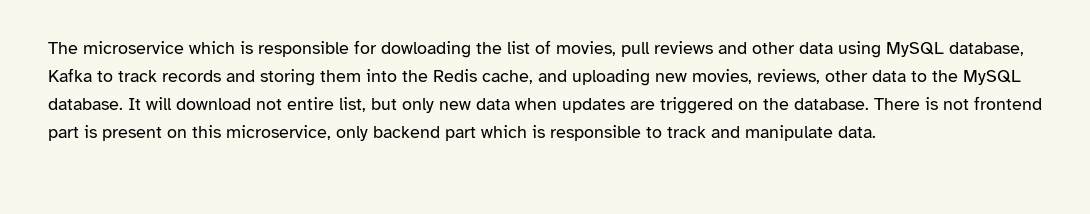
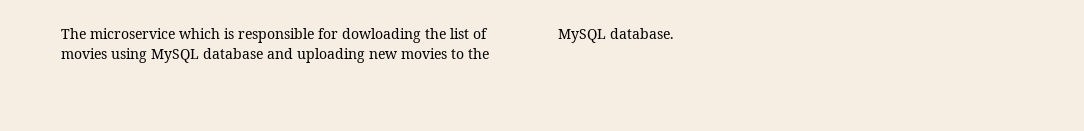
[556,41,1024,58] [48,68,1021,86] [48,96,1042,114] [48,125,876,141] movies, pull reviews and other data using MySQL database, Kafka to track records and storing them into the Redis cache, and uploading new movies, reviews, other data to the MySQL database. It will download not entire list, but only new data when updates are triggered on the database. There is not frontend part is present on this microservice, only backend part which is responsible to track and manipulate data. -> [61,48,489,63] [558,28,674,43] movies using MySQL database and uploading new movies to the MySQL database.

